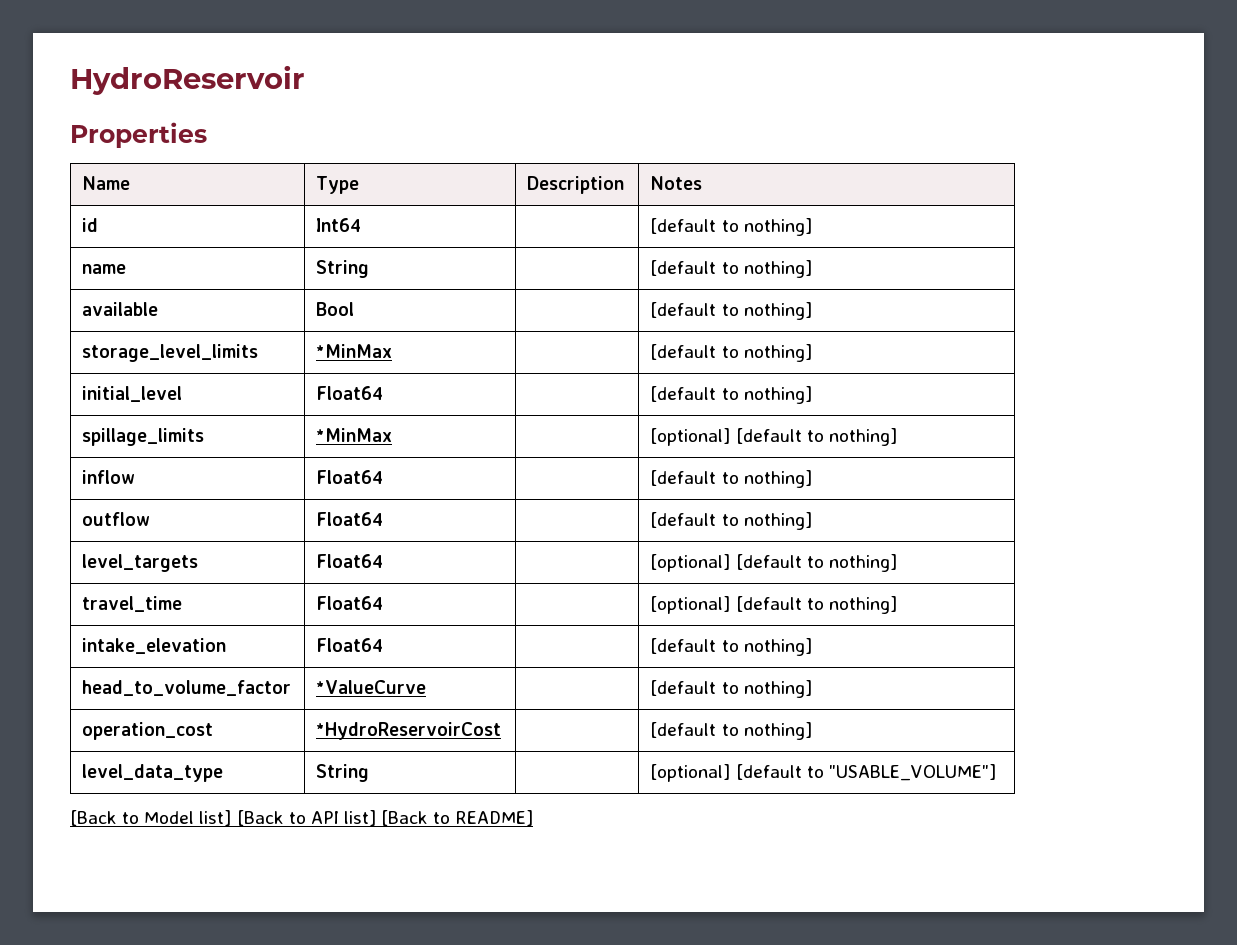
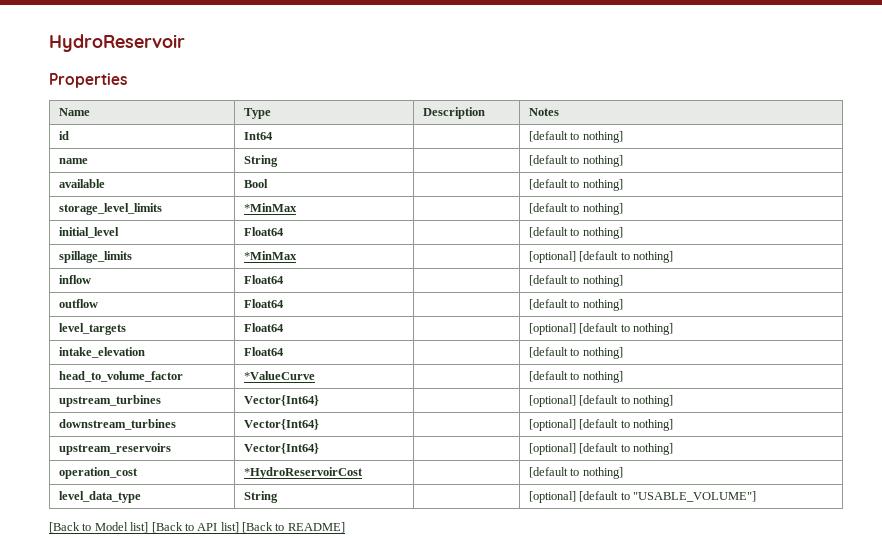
[82,596,183,612] [316,596,384,610] [650,596,897,614] // travel_time | Float64 | | [optional] [default to nothing] -> (673, 329) none
(812, 689) none -> [58,395,161,407] [243,395,319,406] [528,395,673,407] [58,419,176,430] [243,419,319,430] [528,419,673,431] [58,443,171,455] [243,443,319,454] [528,443,673,455] // upstream_turbines | Vector{Int64} | | [optional] [default to nothing] // downstream_turbines | Vector{Int64} | | [optional] [default to nothing] // upstream_reservoirs | Vector{Int64} | | [optional] [default to nothing]

